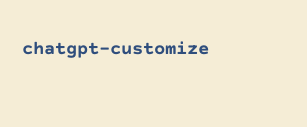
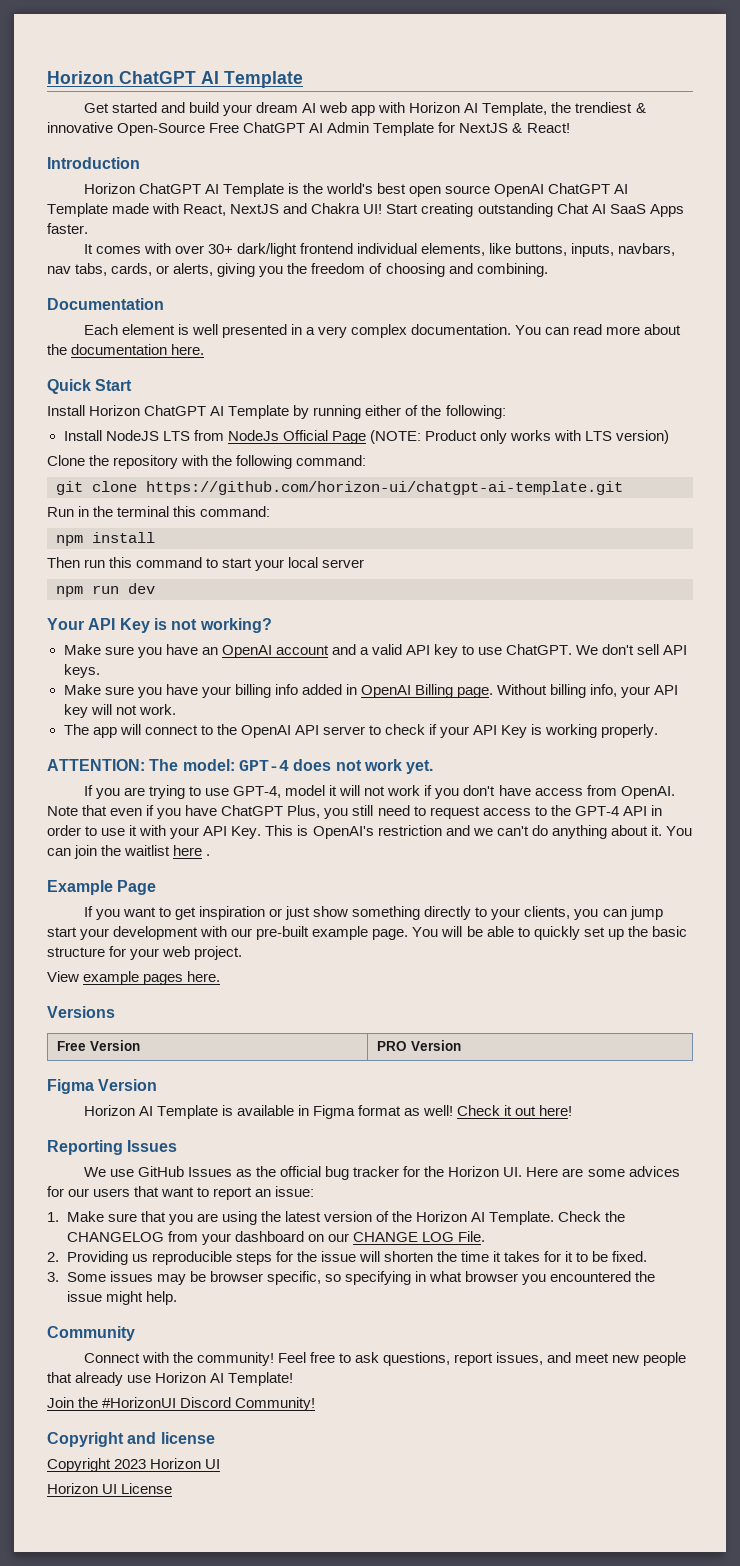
[22,41,209,58] chatgpt-customize -> [47,71,303,88] [83,102,646,116] [47,122,570,136] [47,157,140,169] [83,183,629,197] [47,203,684,217] [47,223,88,234] [83,243,676,257] [47,263,548,277] [47,298,164,310] [83,324,682,338] [47,344,205,355] [47,379,133,394] [47,405,506,419] [63,430,670,444] [47,455,367,469] [56,481,623,495] [47,506,271,517] [56,532,155,546] [47,557,365,571] [56,583,155,597] [47,618,272,633] [63,644,688,658] [63,664,100,678] [63,684,679,698] [63,704,176,718] [63,724,659,738] [47,759,434,774] [83,785,675,799] [47,805,662,819] [47,825,692,839] [47,845,211,859] [47,880,157,895] [83,906,663,920] [47,926,687,940] [47,946,243,960] [47,971,221,985] [47,1006,115,1018] [57,1040,141,1051] [377,1040,462,1051] [47,1079,158,1094] [83,1105,573,1119] [47,1140,178,1155] [83,1166,680,1180] [47,1186,315,1200] [47,1211,626,1225] [66,1231,485,1245] [47,1251,648,1265] [47,1271,656,1285] [66,1291,177,1305] [47,1326,135,1341] [83,1352,687,1366] [47,1372,294,1386] [47,1397,316,1411] [47,1432,215,1447] [47,1458,221,1472] [47,1483,173,1494] Horizon ChatGPT AI Template // Get started and build your dream AI web app with Horizon AI Template, the trendiest & innovative Open-Source Free ChatGPT AI Admin Template for NextJS & React! // Introduction // Horizon ChatGPT AI Template is the world's best open source OpenAI ChatGPT AI Template made with React, NextJS and Chakra UI! Start creating outstanding Chat AI SaaS Apps faster. // It comes with over 30+ dark/light frontend individual elements, like buttons, inputs, navbars, nav tabs, cards, or alerts, giving you the freedom of choosing and combining. // Documentation // Each element is well presented in a very complex documentation. You can read more about the documentation here. // Quick Start // Install Horizon ChatGPT AI Template by running either of the following: // Install NodeJS LTS from NodeJs Official Page (NOTE: Product only works with LTS version) // Clone the repository with the following command: // git clone https://github.com/horizon-ui/chatgpt-ai-template.git // Run in the terminal this command: // npm install // Then run this command to start your local server // npm run dev // Your API Key is not working? // Make sure you have an OpenAI account and a valid API key to use ChatGPT. We don't sell API keys. // Make sure you have your billing info added in OpenAI Billing page. Without billing info, your API key will not work. // The app will connect to the OpenAI API server to check if your API Key is working properly. // ATTENTION: The model: GPT-4 does not work yet. // If you are trying to use GPT-4, model it will not work if you don't have access from OpenAI. Note that even if you have ChatGPT Plus, you still need to request access to the GPT-4 API in order to use it with your API Key. This is OpenAI's restriction and we can't do anything about it. You can join the waitlist here . // Example Page // If you want to get inspiration or just show something directly to your clients, you can jump start your development with our pre-built example page. You will be able to quickly set up the basic structure for your web project. // View example pages here. // Versions // Free Version | PRO Version // Figma Version // Horizon AI Template is available in Figma format as well! Check it out here! // Reporting Issues // We use GitHub Issues as the official bug tracker for the Horizon UI. Here are some advices for our users that want to report an issue: // 1. Make sure that you are using the latest version of the Horizon AI Template. Check the CHANGELOG from your dashboard on our CHANGE LOG File. // 2. Providing us reproducible steps for the issue will shorten the time it takes for it to be fixed. // 3. Some issues may be browser specific, so specifying in what browser you encountered the issue might help. // Community // Connect with the community! Feel free to ask questions, report issues, and meet new people that already use Horizon AI Template! // Join the #HorizonUI Discord Community! // Copyright and license // Copyright 2023 Horizon UI // Horizon UI License

